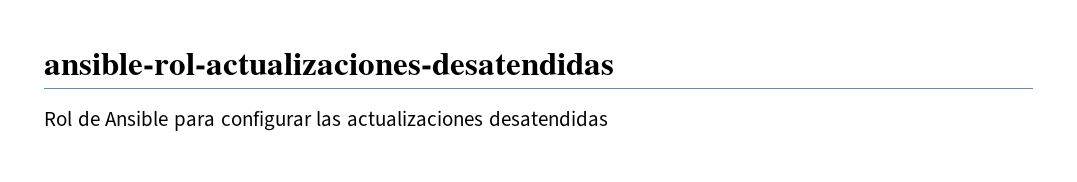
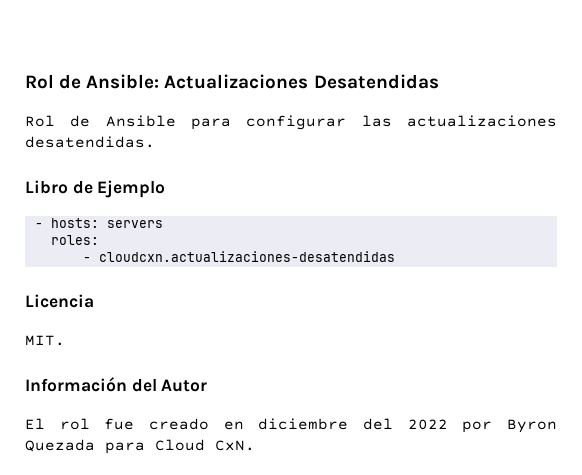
[44,53,614,75] ansible-rol-actualizaciones-desatendidas -> [25,74,439,89] Rol de Ansible: Actualizaciones Desatendidas
[488,110,608,127] desatendidas -> [25,136,155,148] [25,180,166,198] [34,218,163,228] [50,235,99,245] [82,251,395,262] [25,294,94,308] [25,335,65,346] [25,377,208,392] [25,418,557,433] [25,439,255,454] desatendidas. // Libro de Ejemplo // - hosts: servers // roles: // - cloudcxn.actualizaciones-desatendidas // Licencia // MIT. // Información del Autor // El rol fue creado en diciembre del 2022 por Byron Quezada para Cloud CxN.

